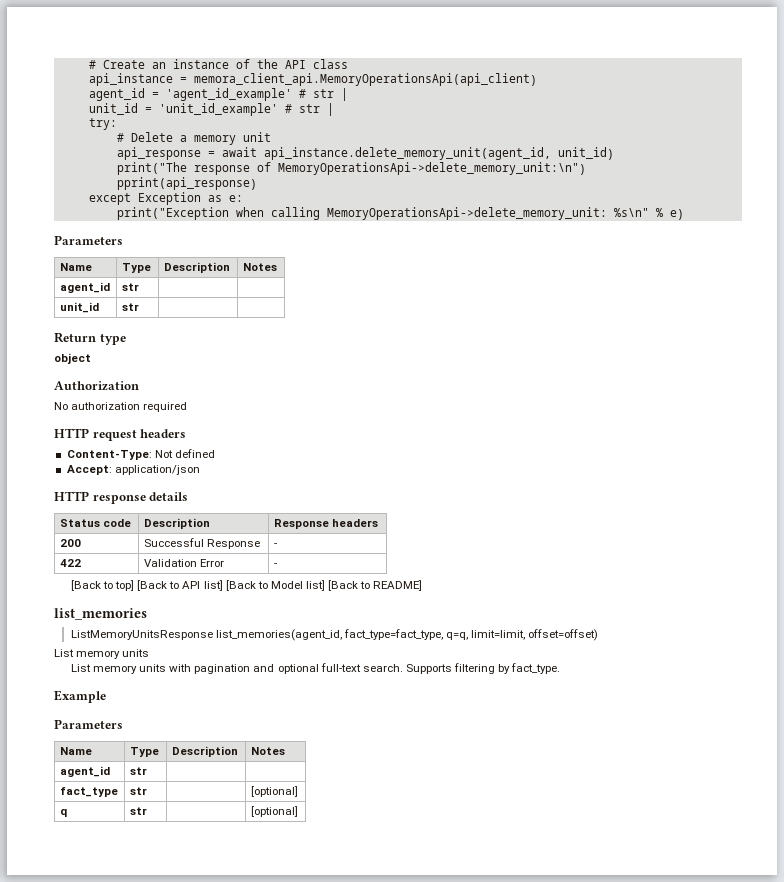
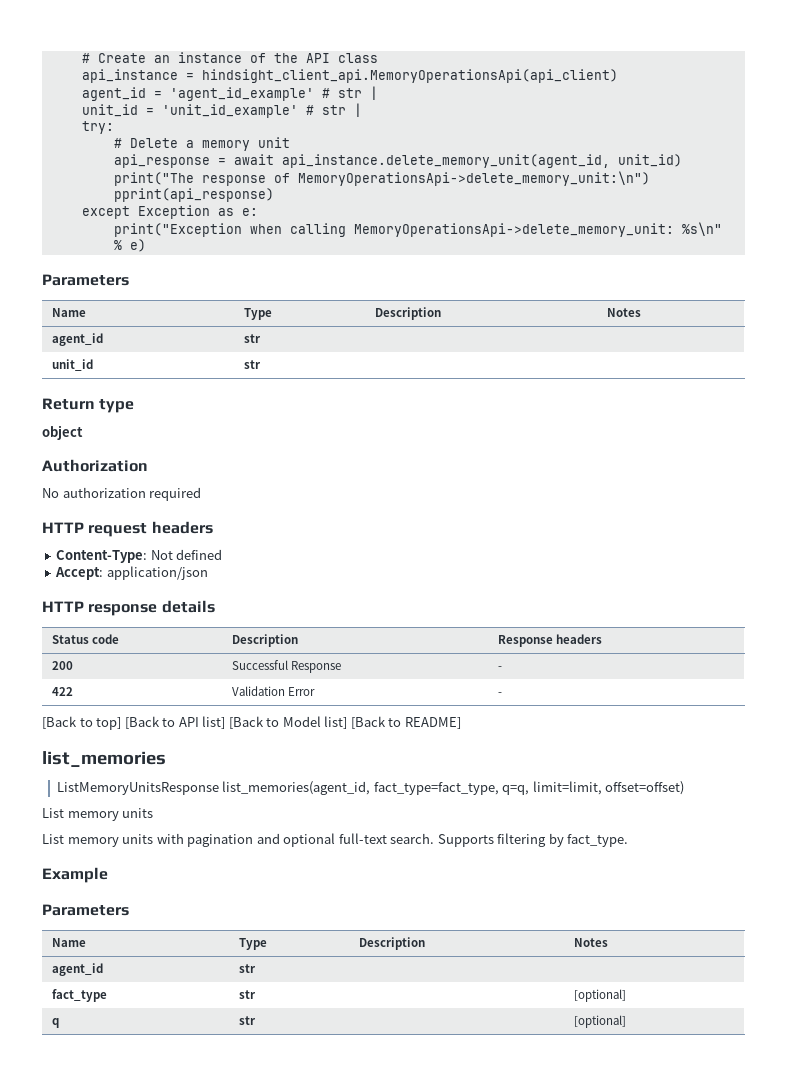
[193,73,537,86] memora_client_api.MemoryOperationsApi(api_client) -> [201,69,618,83] hindsight_client_api.MemoryOperationsApi(api_client)

